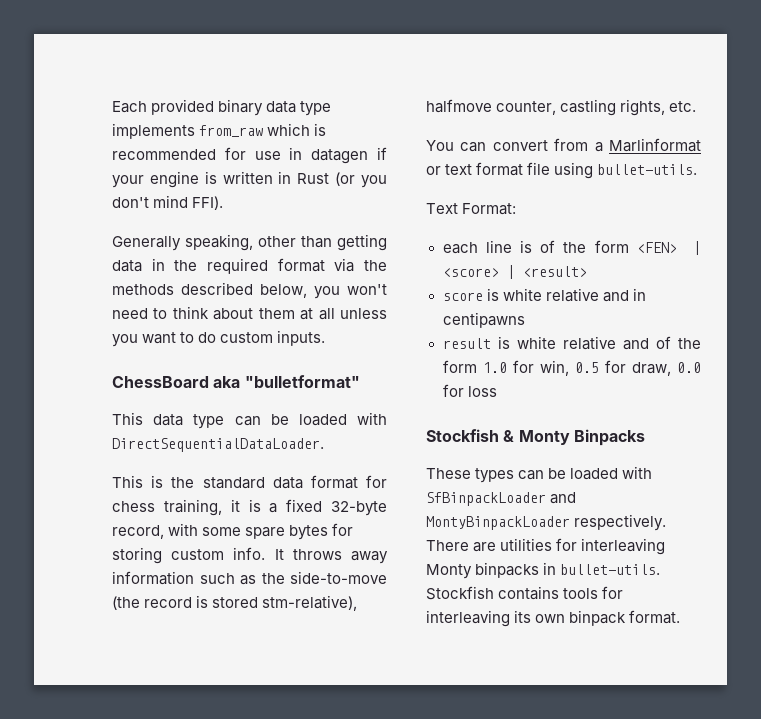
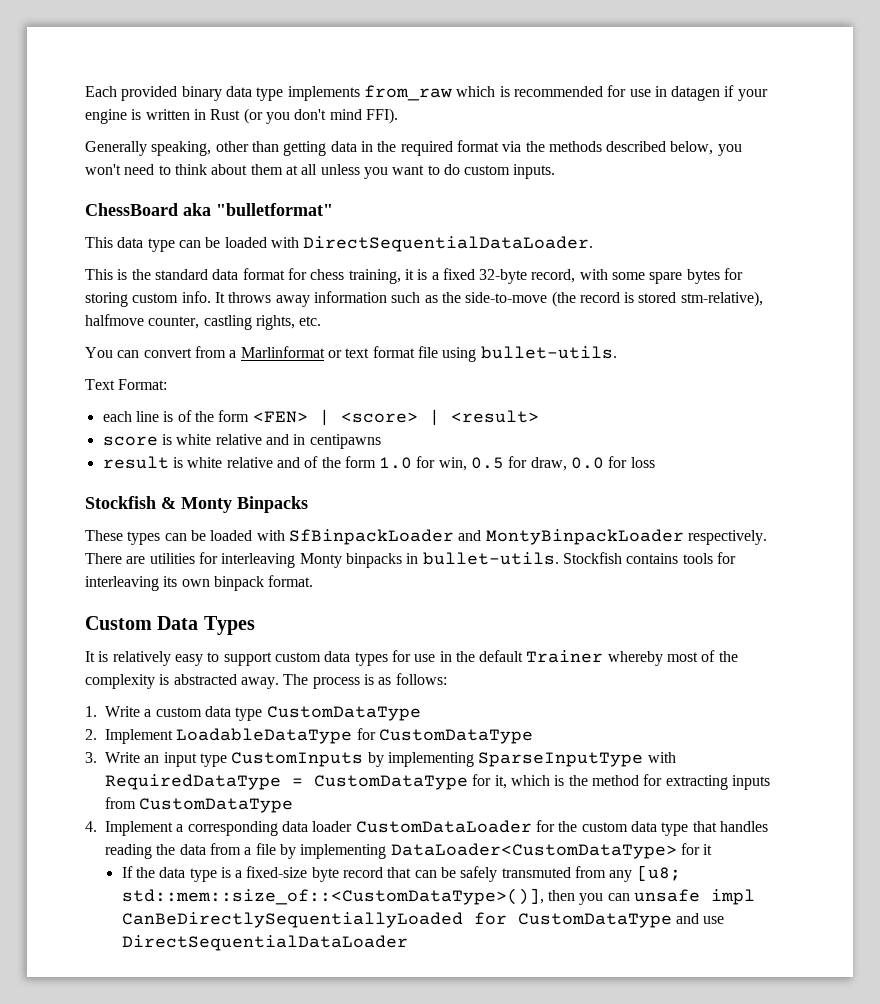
(681, 617) none -> [85,616,255,635] [85,650,738,666] [85,673,447,689] [85,706,421,721] [85,728,533,744] [85,752,676,767] [105,774,770,790] [105,797,294,813] [85,820,768,836] [105,843,713,859] [121,865,681,882] [121,888,755,905] [121,912,725,928] [121,935,408,951] // Custom Data Types // It is relatively easy to support custom data types for use in the default Trainer whereby most of the complexity is abstracted away. The process is as follows: // 1. Write a custom data type CustomDataType // 2. Implement LoadableDataType for CustomDataType // 3. Write an input type CustomInputs by implementing SparseInputType with RequiredDataType = CustomDataType for it, which is the method for extracting inputs from CustomDataType // 4. Implement a corresponding data loader CustomDataLoader for the custom data type that handles reading the data from a file by implementing DataLoader<CustomDataType> for it // If the data type is a fixed-size byte record that can be safely transmuted from any [u8; std::mem::size_of::<CustomDataType>()], then you can unsafe impl CanBeDirectlySequentiallyLoaded for CustomDataType and use DirectSequentialDataLoader

